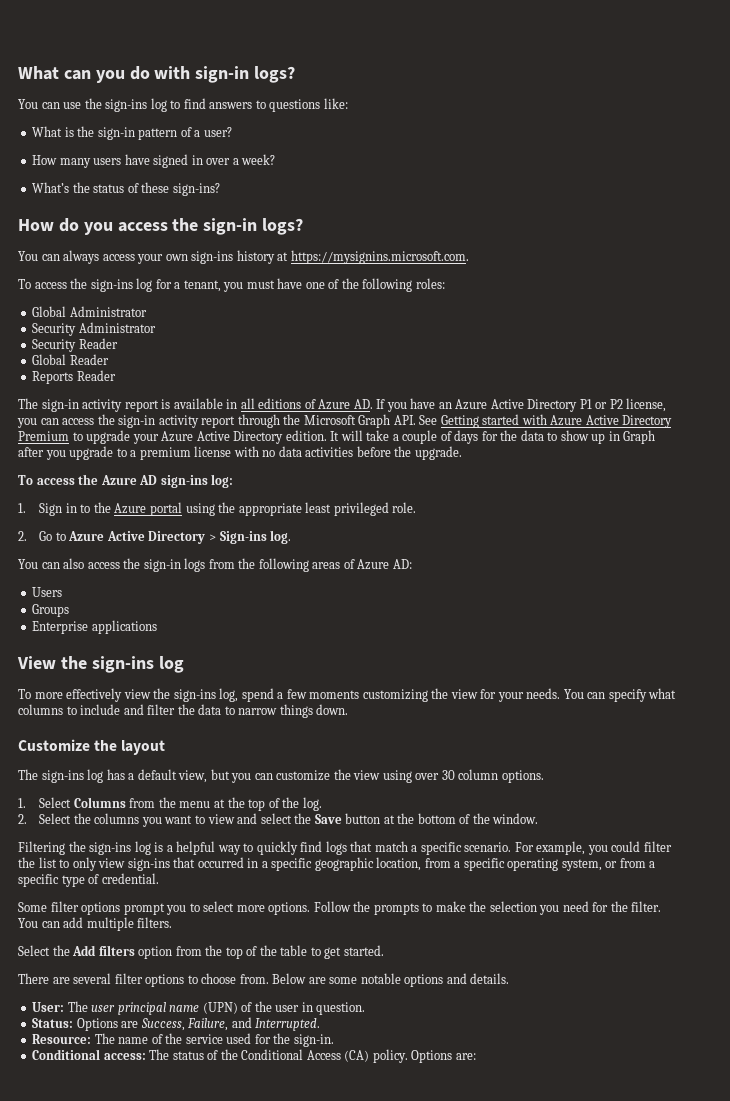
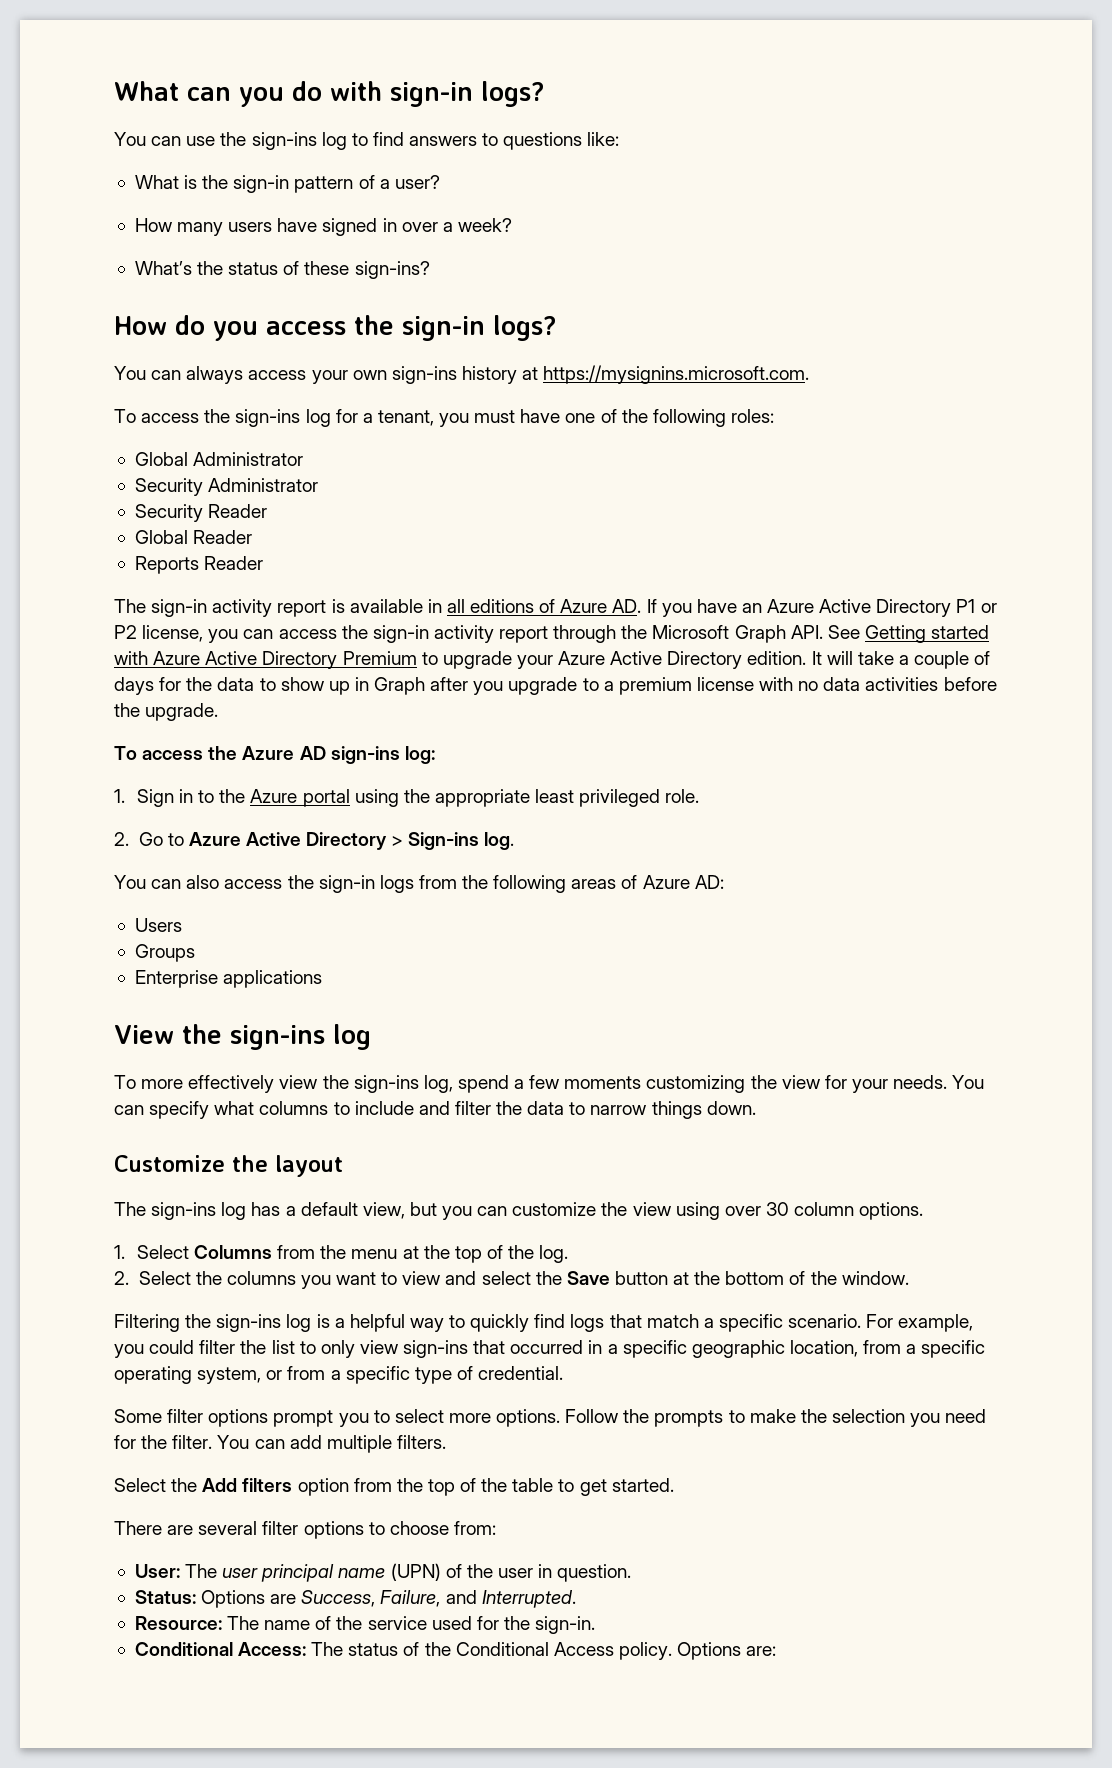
[239,973,510,987] from. Below are some notable options and details. -> [453,1521,496,1535] from:
[103,1053,146,1060] access: -> [238,1642,307,1656] Access:
[344,1050,370,1062] (CA) -> (614, 1649) none

